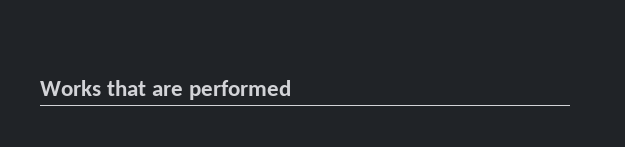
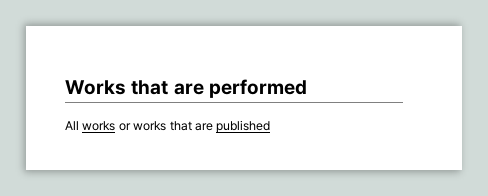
(292, 90) none -> [65,120,271,133] // All works or works that are published

